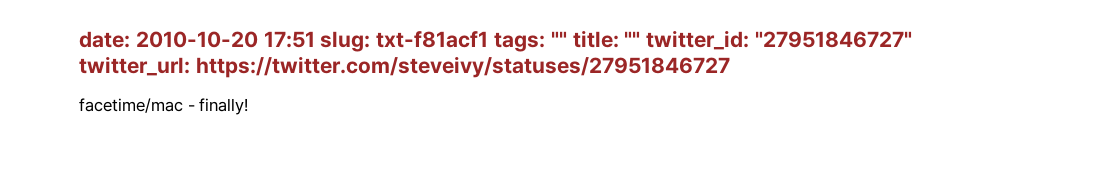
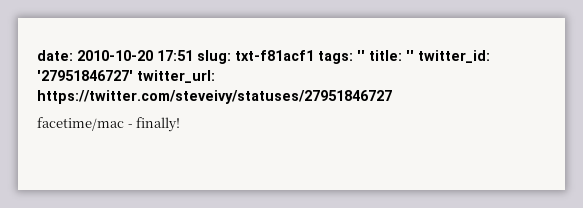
[550,30,913,50] "" title: "" twitter_id: "27951846727" -> [357,50,490,63] [37,70,133,81] '' title: '' twitter_id: '27951846727'

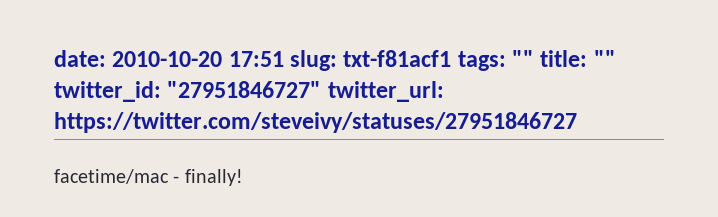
[357,50,490,63] [37,70,133,81] '' title: '' twitter_id: '27951846727' -> [512,50,616,67] [54,81,322,102] "" title: "" twitter_id: "27951846727"

